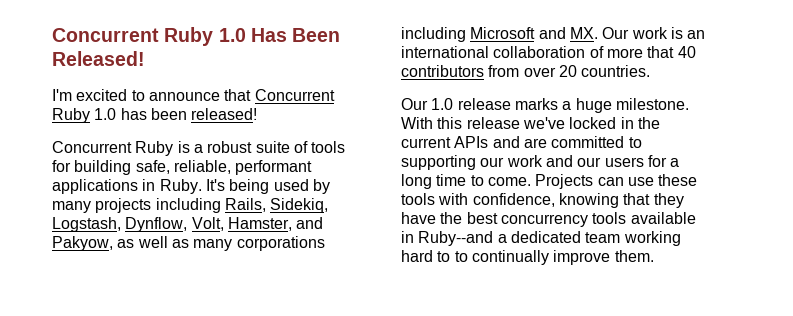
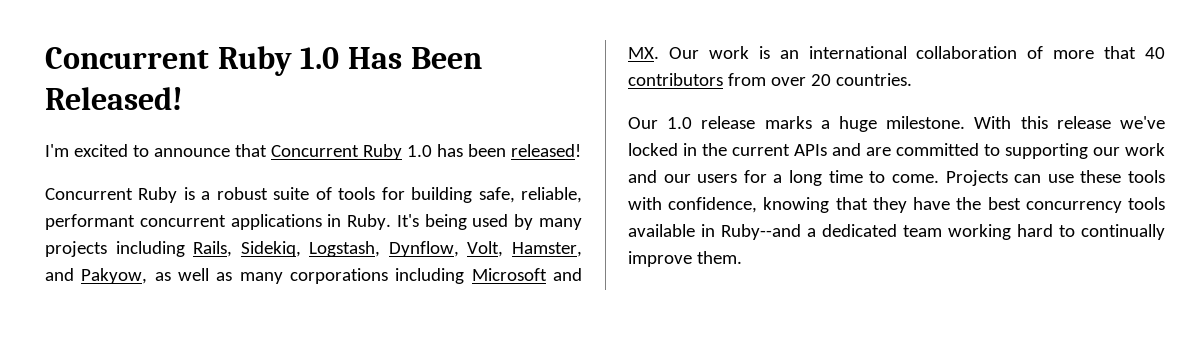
(313, 167) none -> [139,215,226,227] concurrent
[454,251,468,262] to -> (1075, 231) none

